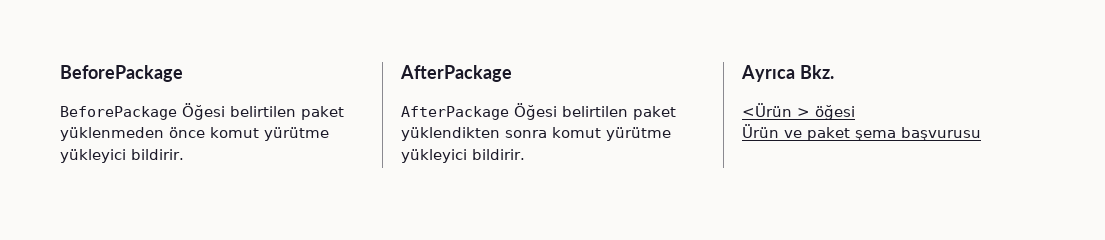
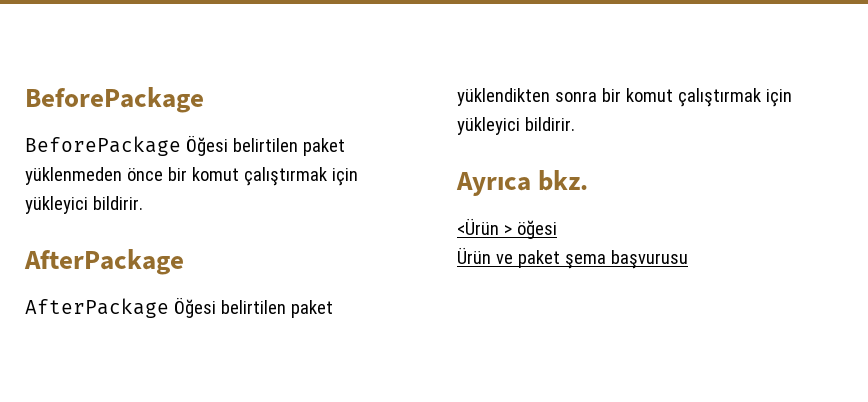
[210,127,329,141] komut yürütme -> [167,167,358,186] bir komut çalıştırmak için
[552,127,671,141] komut yürütme -> [601,88,792,107] bir komut çalıştırmak için
[799,65,834,79] Bkz. -> [538,170,589,191] bkz.

